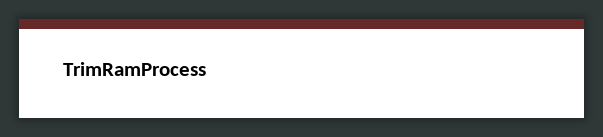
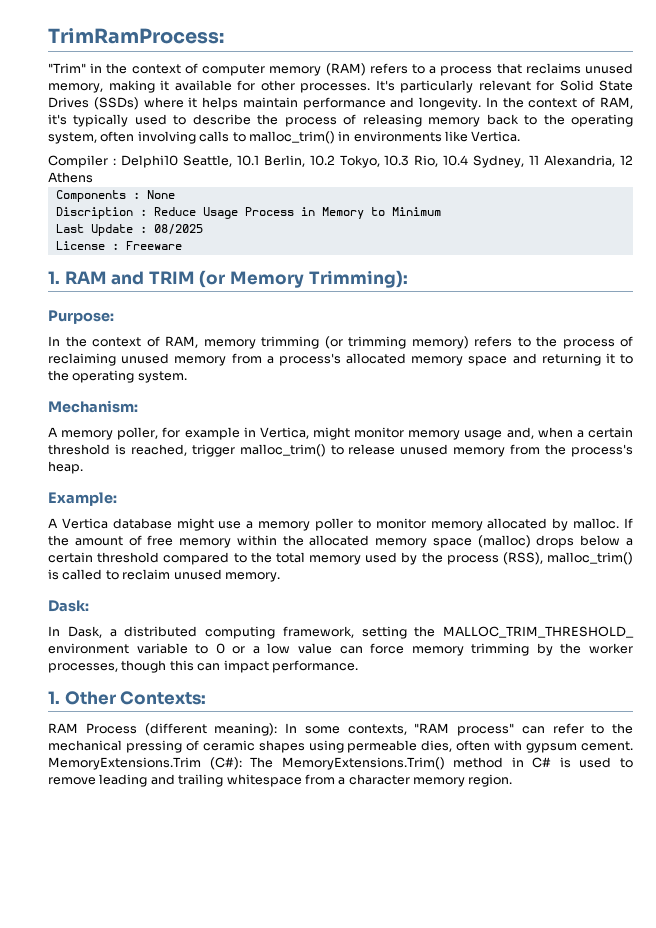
[63,62,206,76] TrimRamProcess -> [48,28,224,44] [48,63,634,76] [48,80,633,93] [48,97,633,110] [48,114,633,127] [48,131,521,144] [48,155,634,168] [48,172,93,183] [55,190,175,202] [55,207,441,219] [55,224,203,236] [55,241,182,250] [48,270,408,288] [48,310,114,324] [48,336,633,349] [48,353,633,366] [48,370,187,383] [48,400,138,413] [48,427,633,440] [48,444,634,457] [48,461,83,474] [48,492,117,506] [48,518,633,531] [48,535,633,548] [48,552,633,565] [48,569,280,582] [48,600,89,612] [48,626,634,639] [48,643,633,656] [48,660,358,673] [48,691,207,705] [48,723,633,736] [48,740,634,753] [48,757,633,770] [48,774,513,787] TrimRamProcess: // "Trim" in the context of computer memory (RAM) refers to a process that reclaims unused memory, making it available for other processes. It's particularly relevant for Solid State Drives (SSDs) where it helps maintain performance and longevity. In the context of RAM, it's typically used to describe the process of releasing memory back to the operating system, often involving calls to malloc_trim() in environments like Vertica. // Compiler : Delphi10 Seattle, 10.1 Berlin, 10.2 Tokyo, 10.3 Rio, 10.4 Sydney, 11 Alexandria, 12 Athens // Components : None // Discription : Reduce Usage Process in Memory to Minimum // Last Update : 08/2025 // License : Freeware // 1. RAM and TRIM (or Memory Trimming): // Purpose: // In the context of RAM, memory trimming (or trimming memory) refers to the process of reclaiming unused memory from a process's allocated memory space and returning it to the operating system. // Mechanism: // A memory poller, for example in Vertica, might monitor memory usage and, when a certain threshold is reached, trigger malloc_trim() to release unused memory from the process's heap. // Example: // A Vertica database might use a memory poller to monitor memory allocated by malloc. If the amount of free memory within the allocated memory space (malloc) drops below a certain threshold compared to the total memory used by the process (RSS), malloc_trim() is called to reclaim unused memory. // Dask: // In Dask, a distributed computing framework, setting the MALLOC_TRIM_THRESHOLD_ environment variable to 0 or a low value can force memory trimming by the worker processes, though this can impact performance. // 1. Other Contexts: // RAM Process (different meaning): In some contexts, "RAM process" can refer to the mechanical pressing of ceramic shapes using permeable dies, often with gypsum cement. MemoryExtensions.Trim (C#): The MemoryExtensions.Trim() method in C# is used to remove leading and trailing whitespace from a character memory region.

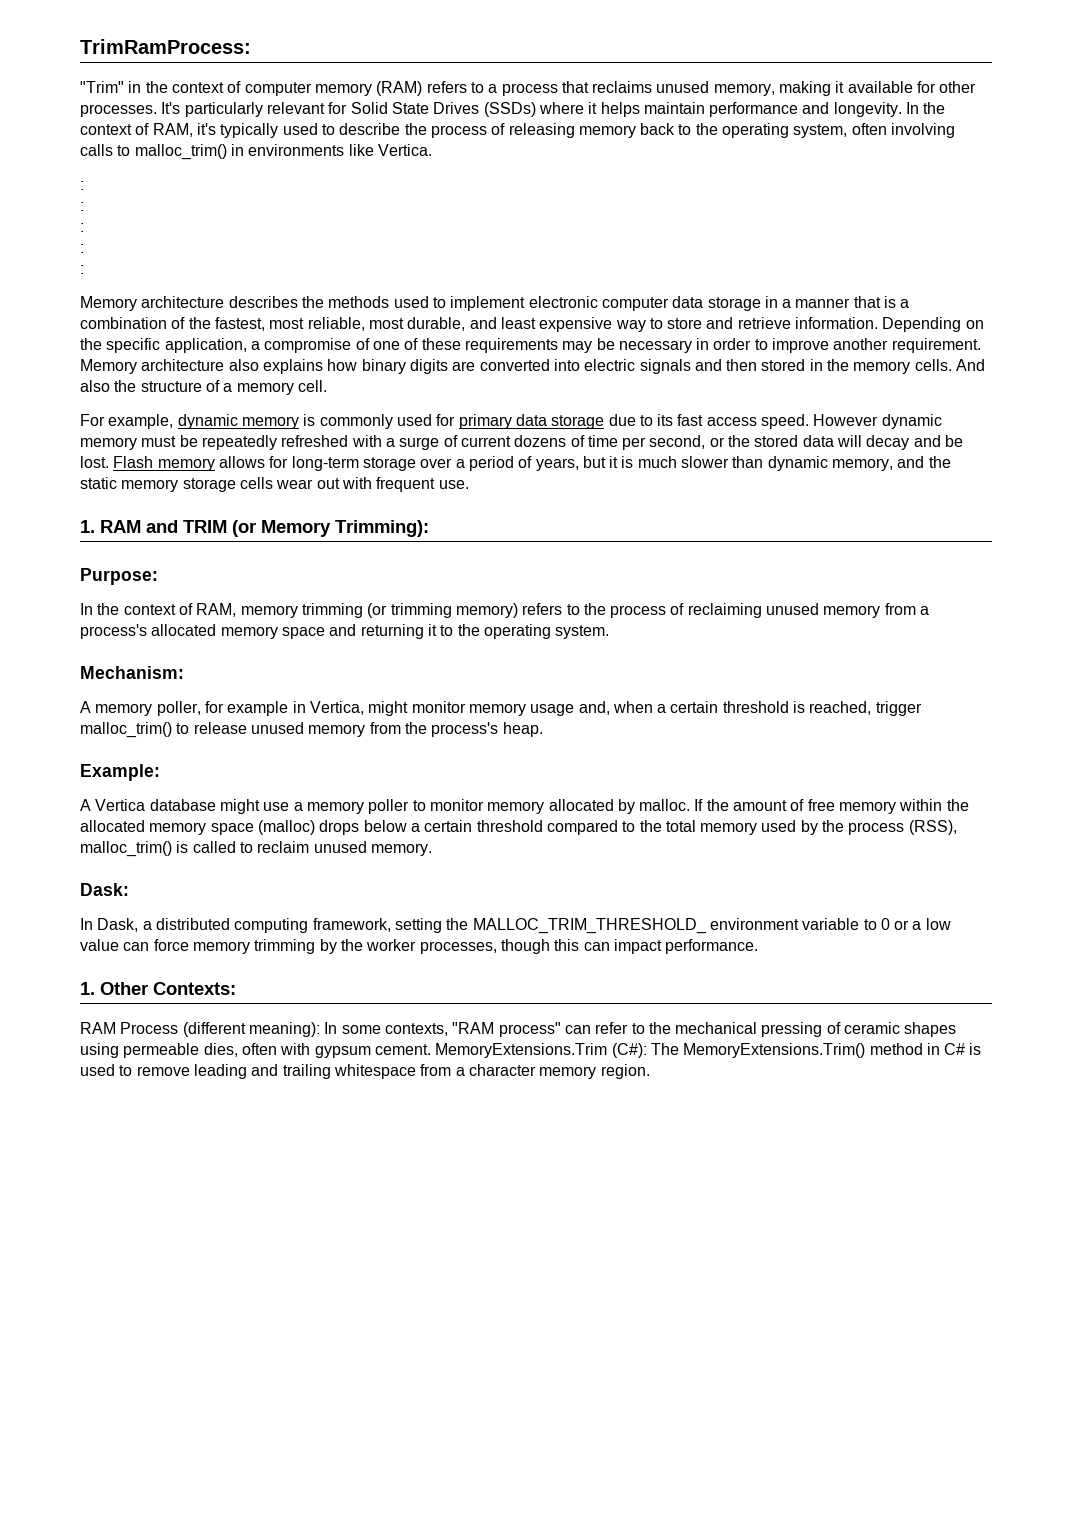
[48,155,634,168] [48,172,93,183] [55,190,175,202] [55,207,441,219] [55,224,203,236] [55,241,182,250] Compiler : Delphi10 Seattle, 10.1 Berlin, 10.2 Tokyo, 10.3 Rio, 10.4 Sydney, 11 Alexandria, 12 Athens // Components : None // Discription : Reduce Usage Process in Memory to Minimum // Last Update : 08/2025 // License : Freeware -> [80,181,84,190] [80,202,84,211] [80,223,84,232] [80,244,84,253] [80,265,84,274] [80,296,910,311] [80,317,984,332] [80,338,981,353] [80,359,986,374] [80,380,327,395] [80,414,942,429] [80,435,964,450] [80,456,951,471] [80,477,469,492] : // : // : // : // : // Memory architecture describes the methods used to implement electronic computer data storage in a manner that is a combination of the fastest, most reliable, most durable, and least expensive way to store and retrieve information. Depending on the specific application, a compromise of one of these requirements may be necessary in order to improve another requirement. Memory architecture also explains how binary digits are converted into electric signals and then stored in the memory cells. And also the structure of a memory cell. // For example, dynamic memory is commonly used for primary data storage due to its fast access speed. However dynamic memory must be repeatedly refreshed with a surge of current dozens of time per second, or the stored data will decay and be lost. Flash memory allows for long-term storage over a period of years, but it is much slower than dynamic memory, and the static memory storage cells wear out with frequent use.

